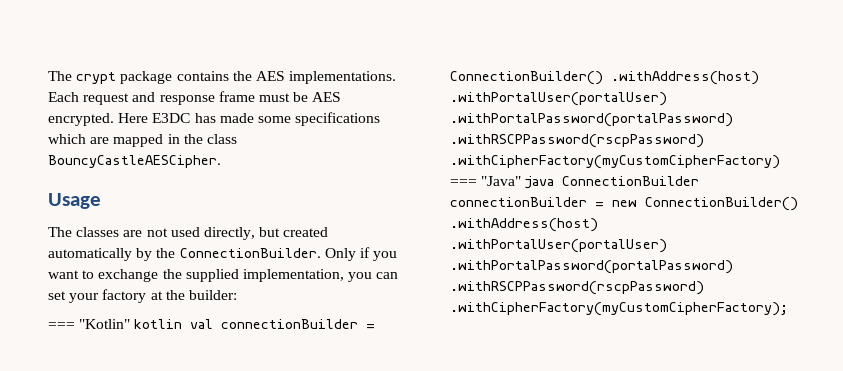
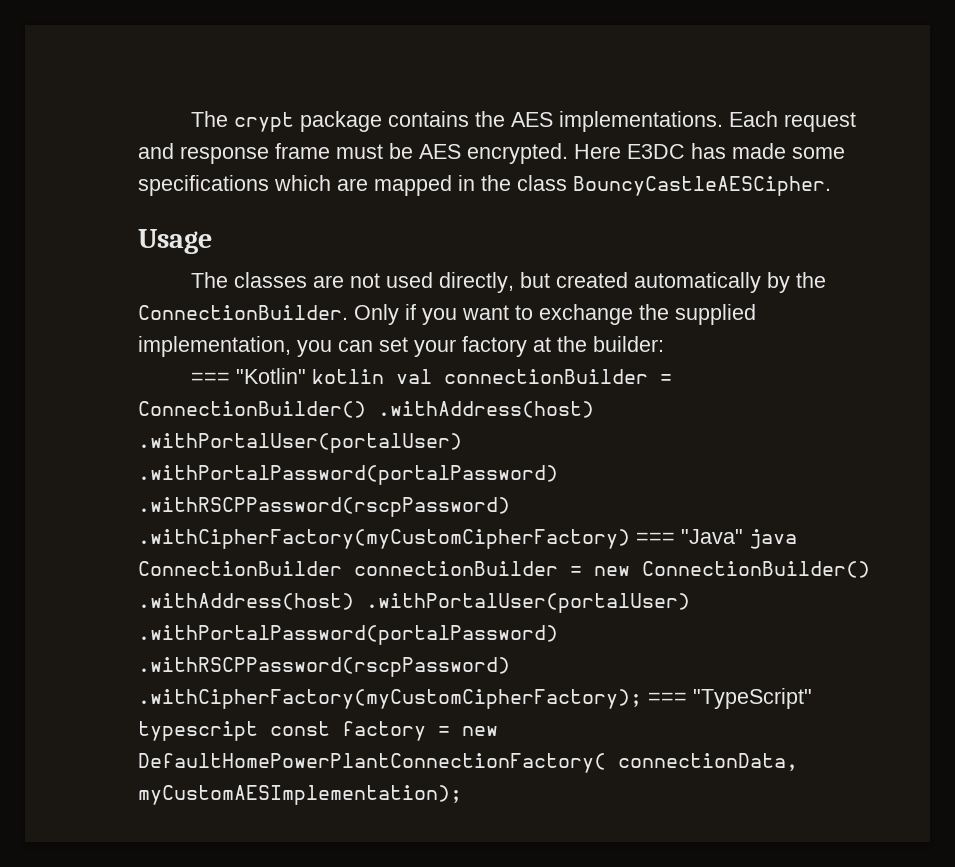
(788, 309) none -> [648,688,812,709] [138,721,498,741] [138,753,798,773] [138,785,462,805] === "TypeScript" typescript const factory = new DefaultHomePowerPlantConnectionFactory( connectionData, myCustomAESImplementation);

